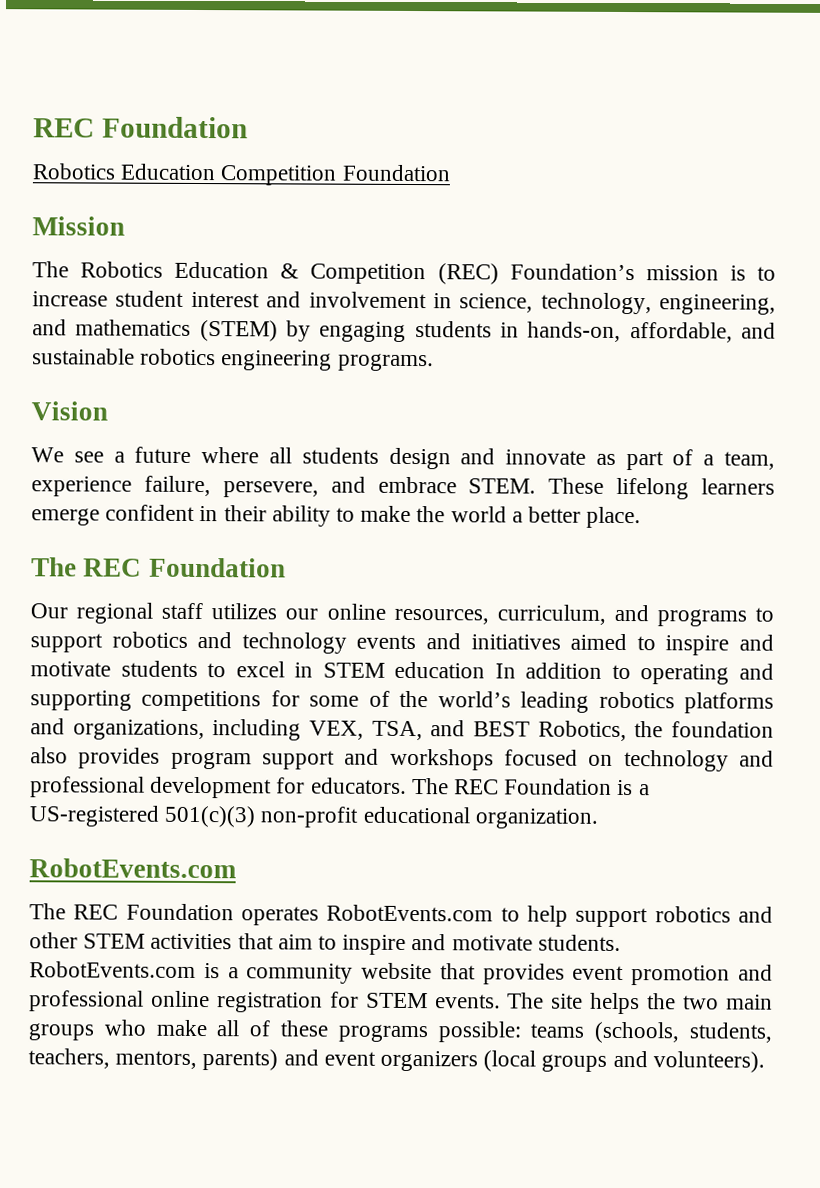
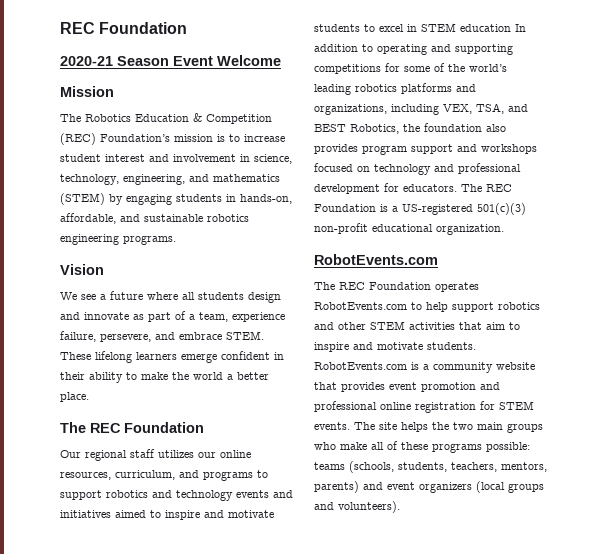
[33,116,248,139] [32,163,451,186] REC Foundation // Robotics Education Competition Foundation -> [60,22,188,34] [60,55,281,66] REC Foundation // 2020-21 Season Event Welcome

